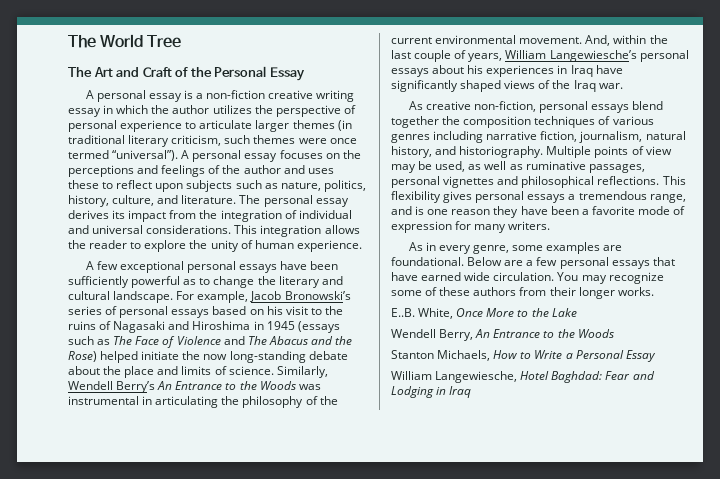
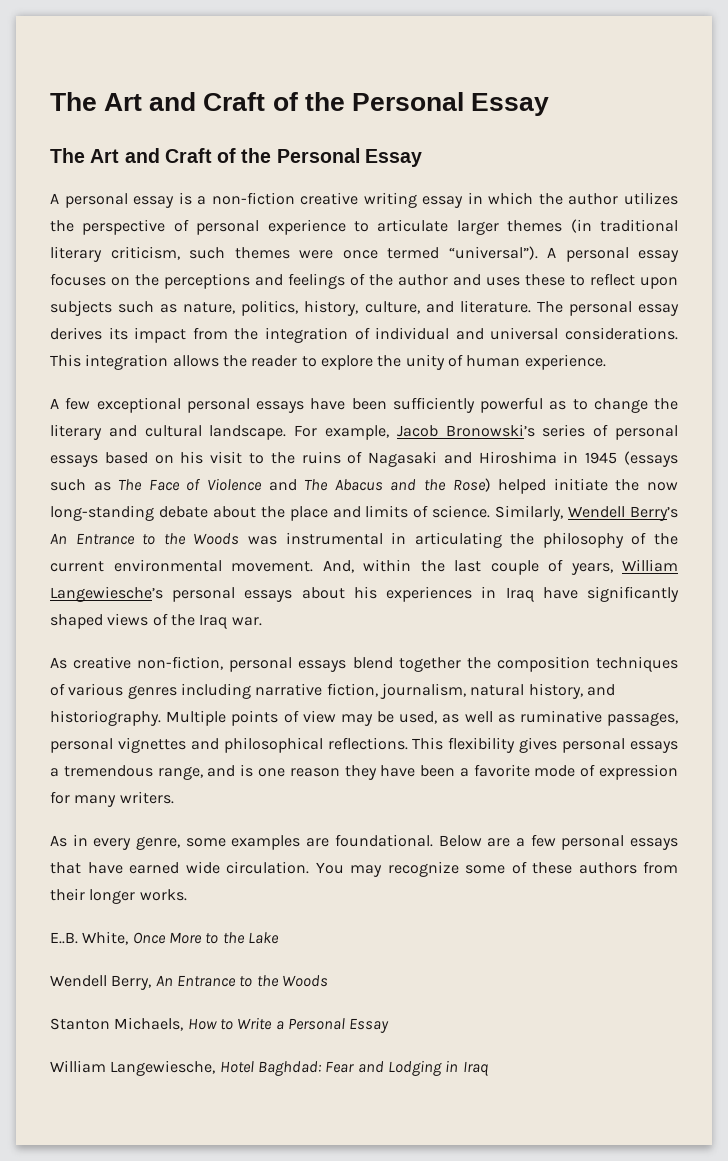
[68,34,182,48] The World Tree -> [50,92,550,116] The Art and Craft of the Personal Essay

